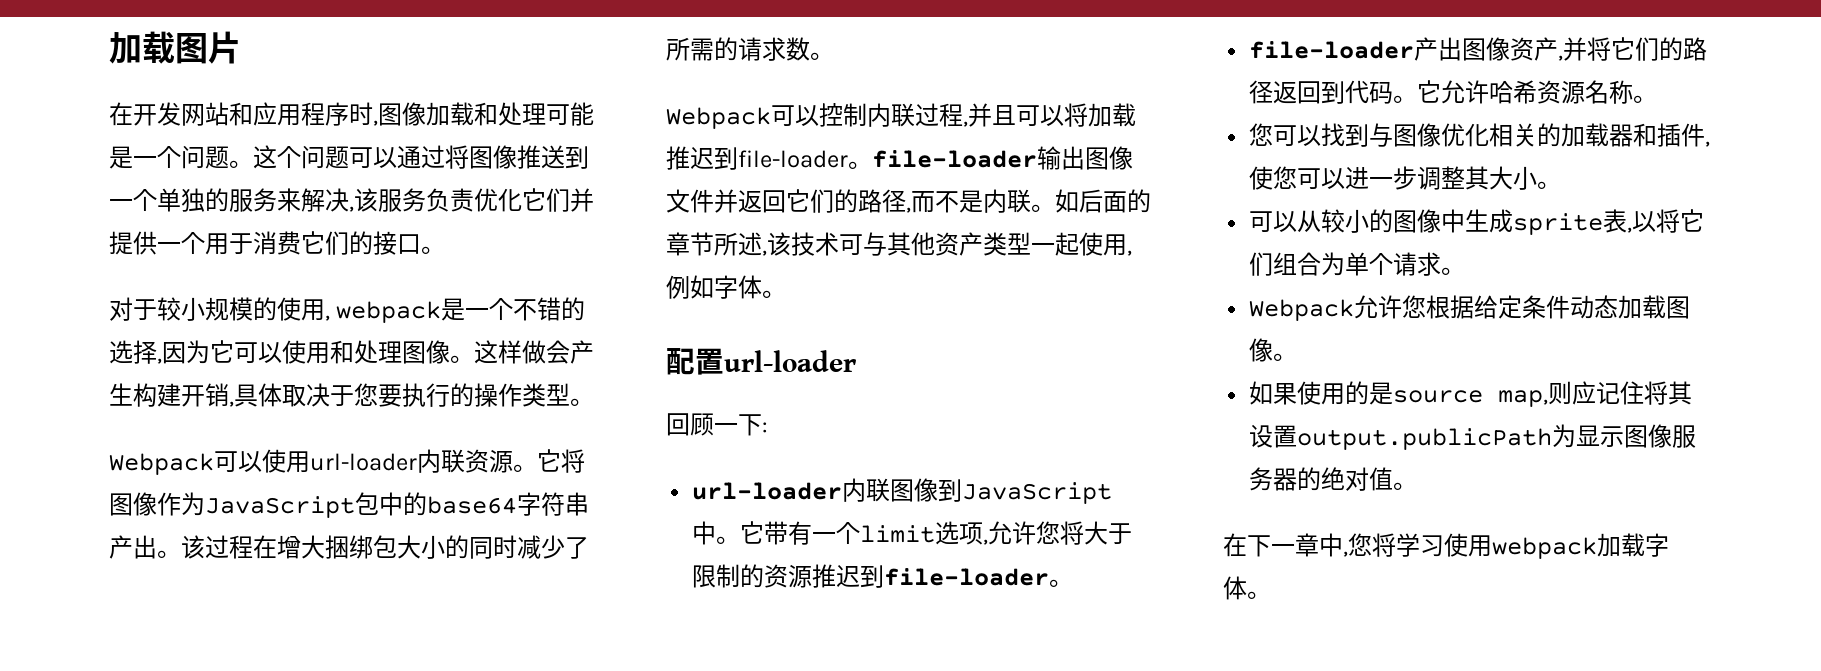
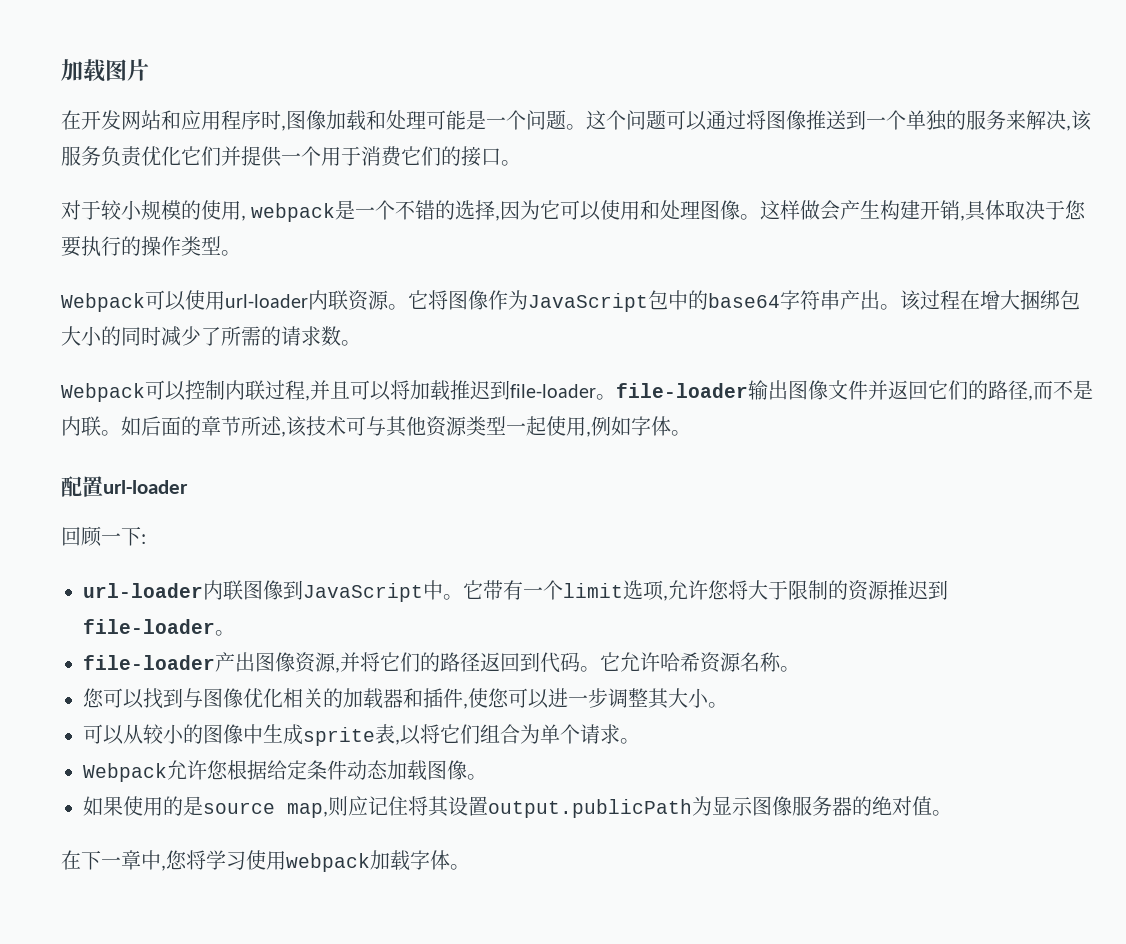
[959,232,983,256] 产 -> [446,416,467,436] 源
[1534,37,1559,61] 产 -> [315,652,336,672] 源

